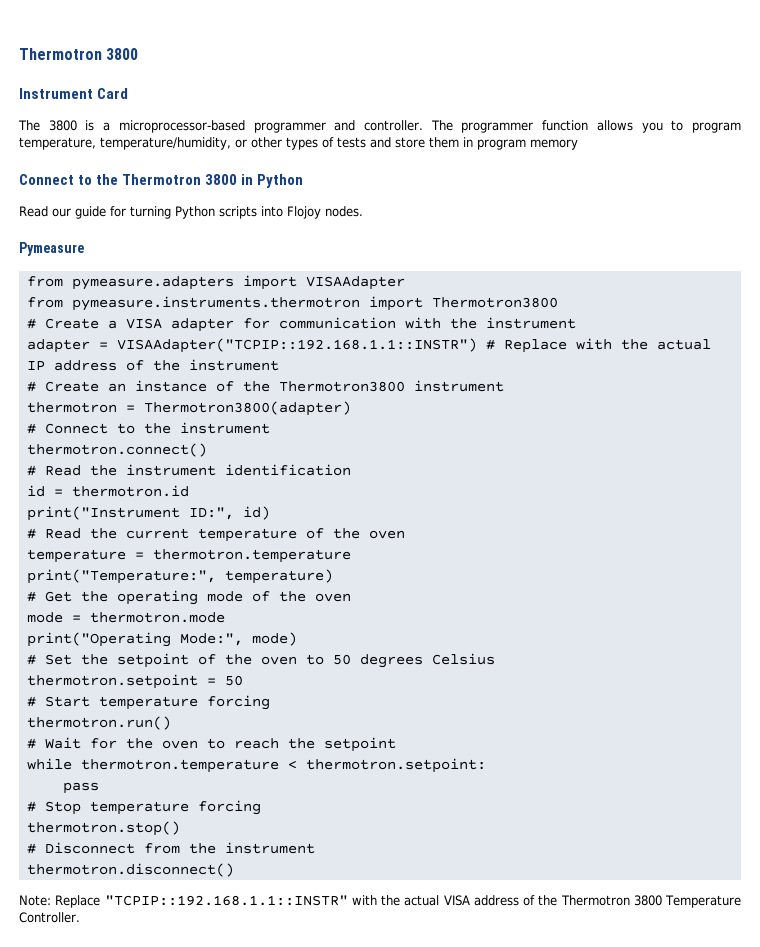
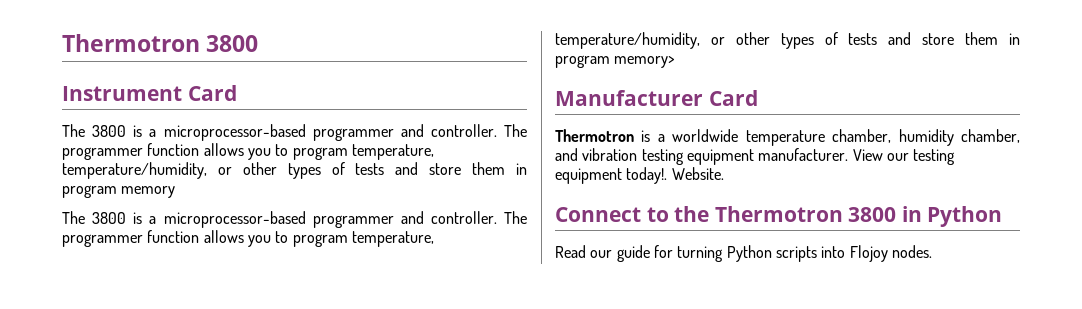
(578, 144) none -> [62,211,527,228] [62,230,434,247] [555,32,1021,49] [555,55,676,68] [555,90,758,106] [555,129,1020,146] [555,148,956,165] [555,167,724,184] // The 3800 is a microprocessor-based programmer and controller. The programmer function allows you to program temperature, temperature/humidity, or other types of tests and store them in program memory> // Manufacturer Card // Thermotron is a worldwide temperature chamber, humidity chamber, and vibration testing equipment manufacturer. View our testing equipment today!. Website.
[19,242,84,256] [26,275,405,290] [26,296,558,311] [26,317,576,332] [26,338,711,353] [26,359,279,371] [26,380,504,392] [26,401,351,416] [26,422,270,434] [26,443,207,457] [26,464,351,476] [26,485,189,497] [26,506,270,521] [26,528,405,542] [26,549,351,563] [26,569,333,584] [26,590,351,605] [26,612,225,623] [26,632,297,647] [26,653,495,668] [26,674,243,689] [26,695,270,710] [26,716,171,730] [26,737,396,752] [26,758,486,773] [62,782,99,794] [26,800,261,815] [26,821,180,836] [26,842,315,854] [26,863,234,877] [19,895,742,908] [19,912,80,923] // Pymeasure // from pymeasure.adapters import VISAAdapter // from pymeasure.instruments.thermotron import Thermotron3800 // # Create a VISA adapter for communication with the instrument // adapter = VISAAdapter("TCPIP::192.168.1.1::INSTR") # Replace with the actual IP address of the instrument // # Create an instance of the Thermotron3800 instrument // thermotron = Thermotron3800(adapter) // # Connect to the instrument // thermotron.connect() // # Read the instrument identification // id = thermotron.id // print("Instrument ID:", id) // # Read the current temperature of the oven // temperature = thermotron.temperature // print("Temperature:", temperature) // # Get the operating mode of the oven // mode = thermotron.mode // print("Operating Mode:", mode) // # Set the setpoint of the oven to 50 degrees Celsius // thermotron.setpoint = 50 // # Start temperature forcing // thermotron.run() // # Wait for the oven to reach the setpoint // while thermotron.temperature < thermotron.setpoint: // pass // # Stop temperature forcing // thermotron.stop() // # Disconnect from the instrument // thermotron.disconnect() // Note: Replace "TCPIP::192.168.1.1::INSTR" with the actual VISA address of the Thermotron 3800 Temperature Controller. -> (932, 251) none

